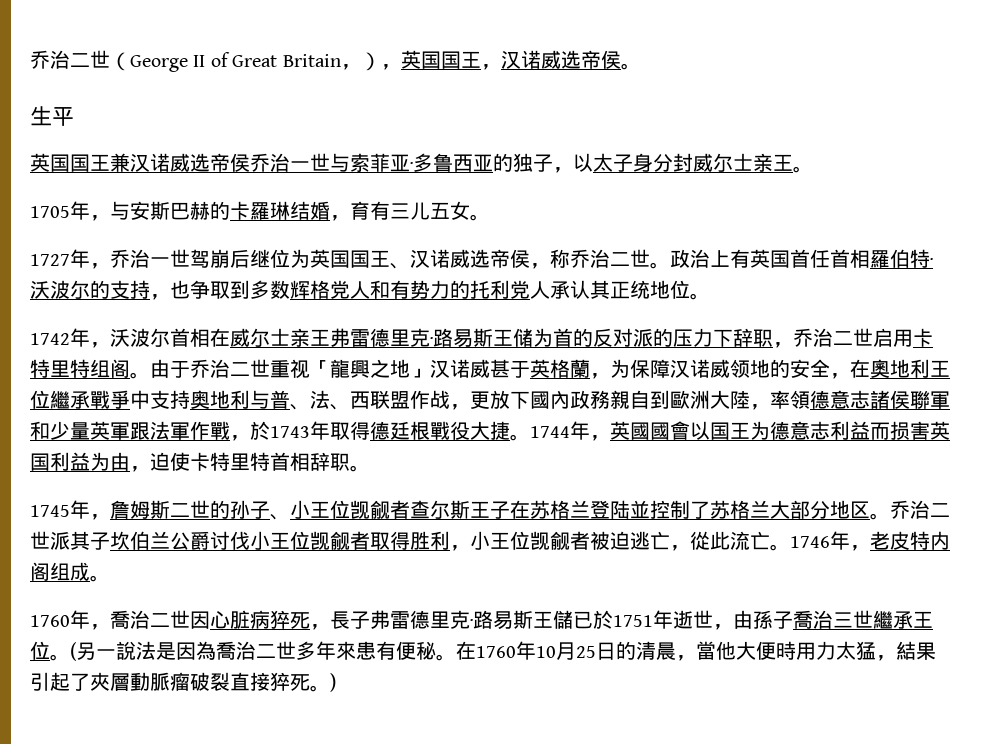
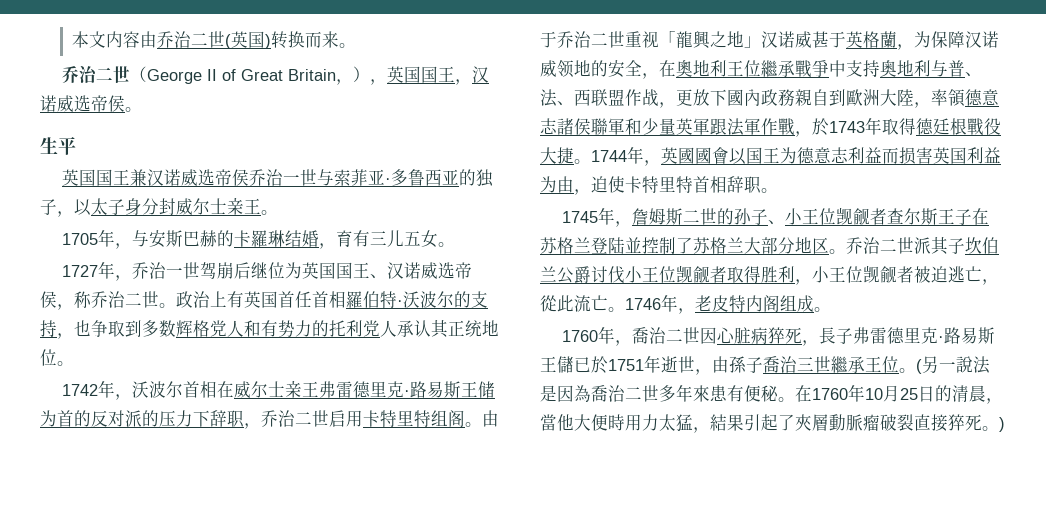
(30, 59) none -> [71,31,356,49] 本文内容由乔治二世(英国)转换而来。 //

